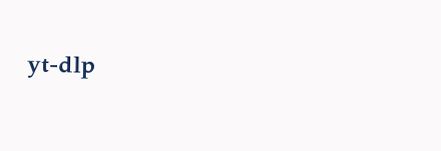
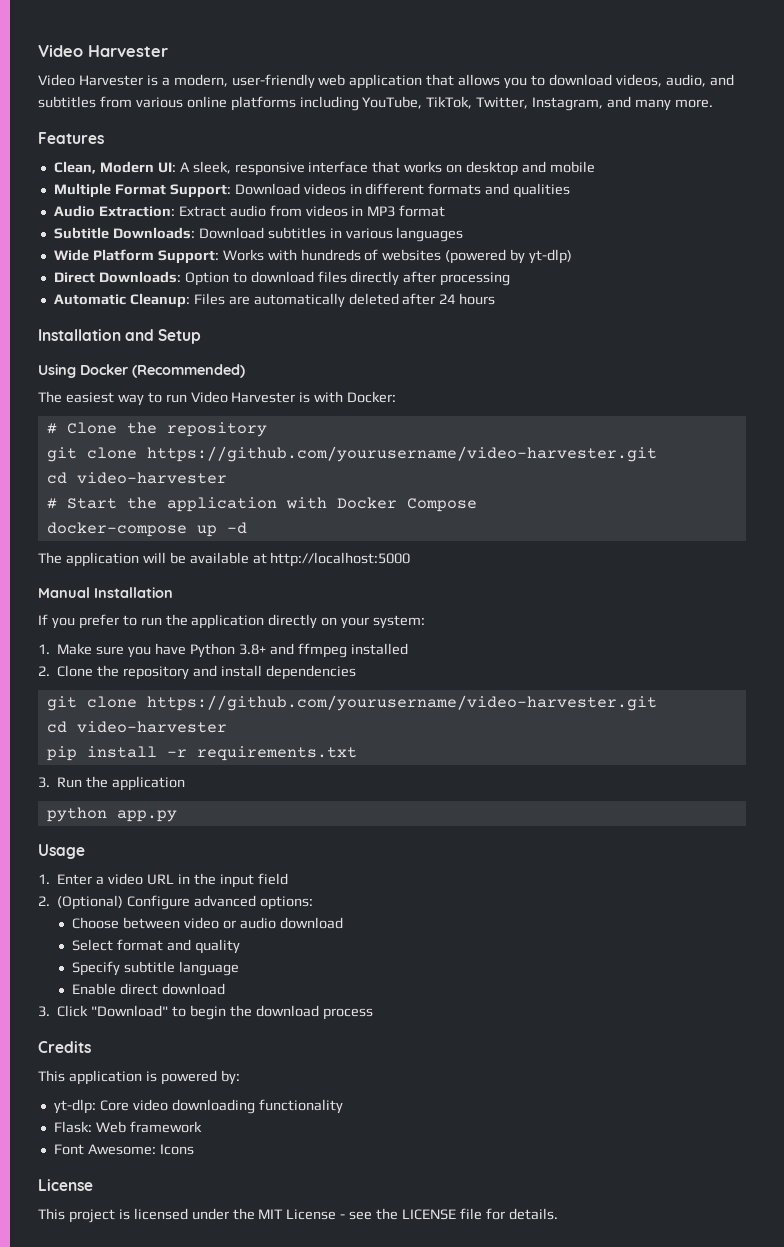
[26,55,96,79] yt-dlp -> [38,45,168,57] [38,74,734,89] [38,96,713,111] [38,132,104,144] [53,161,595,176] [53,183,571,198] [53,205,446,217] [53,227,464,242] [53,249,573,264] [53,271,511,286] [53,293,496,308] [38,329,202,344] [38,364,245,378] [38,391,397,406] [46,422,267,437] [46,446,657,462] [46,472,227,484] [46,497,477,512] [46,522,247,537] [38,552,411,567] [38,587,173,598] [38,614,426,629] [38,643,408,658] [38,665,356,680] [46,695,657,711] [46,721,227,733] [46,746,357,761] [38,776,186,791] [46,807,177,822] [38,844,85,859] [38,873,288,888] [38,895,313,910] [72,917,343,929] [72,939,240,954] [72,961,240,976] [72,983,226,995] [38,1005,373,1020] [38,1041,91,1053] [38,1070,240,1085] [53,1099,343,1114] [53,1121,202,1133] [53,1144,194,1155] [38,1179,93,1191] [38,1208,558,1223] Video Harvester // Video Harvester is a modern, user-friendly web application that allows you to download videos, audio, and subtitles from various online platforms including YouTube, TikTok, Twitter, Instagram, and many more. // Features // Clean, Modern UI: A sleek, responsive interface that works on desktop and mobile // Multiple Format Support: Download videos in different formats and qualities // Audio Extraction: Extract audio from videos in MP3 format // Subtitle Downloads: Download subtitles in various languages // Wide Platform Support: Works with hundreds of websites (powered by yt-dlp) // Direct Downloads: Option to download files directly after processing // Automatic Cleanup: Files are automatically deleted after 24 hours // Installation and Setup // Using Docker (Recommended) // The easiest way to run Video Harvester is with Docker: // # Clone the repository // git clone https://github.com/yourusername/video-harvester.git // cd video-harvester // # Start the application with Docker Compose // docker-compose up -d // The application will be available at http://localhost:5000 // Manual Installation // If you prefer to run the application directly on your system: // 1. Make sure you have Python 3.8+ and ffmpeg installed // 2. Clone the repository and install dependencies // git clone https://github.com/yourusername/video-harvester.git // cd video-harvester // pip install -r requirements.txt // 3. Run the application // python app.py // Usage // 1. Enter a video URL in the input field // 2. (Optional) Configure advanced options: // Choose between video or audio download // Select format and quality // Specify subtitle language // Enable direct download // 3. Click "Download" to begin the download process // Credits // This application is powered by: // yt-dlp: Core video downloading functionality // Flask: Web framework // Font Awesome: Icons // License // This project is licensed under the MIT License - see the LICENSE file for details.

